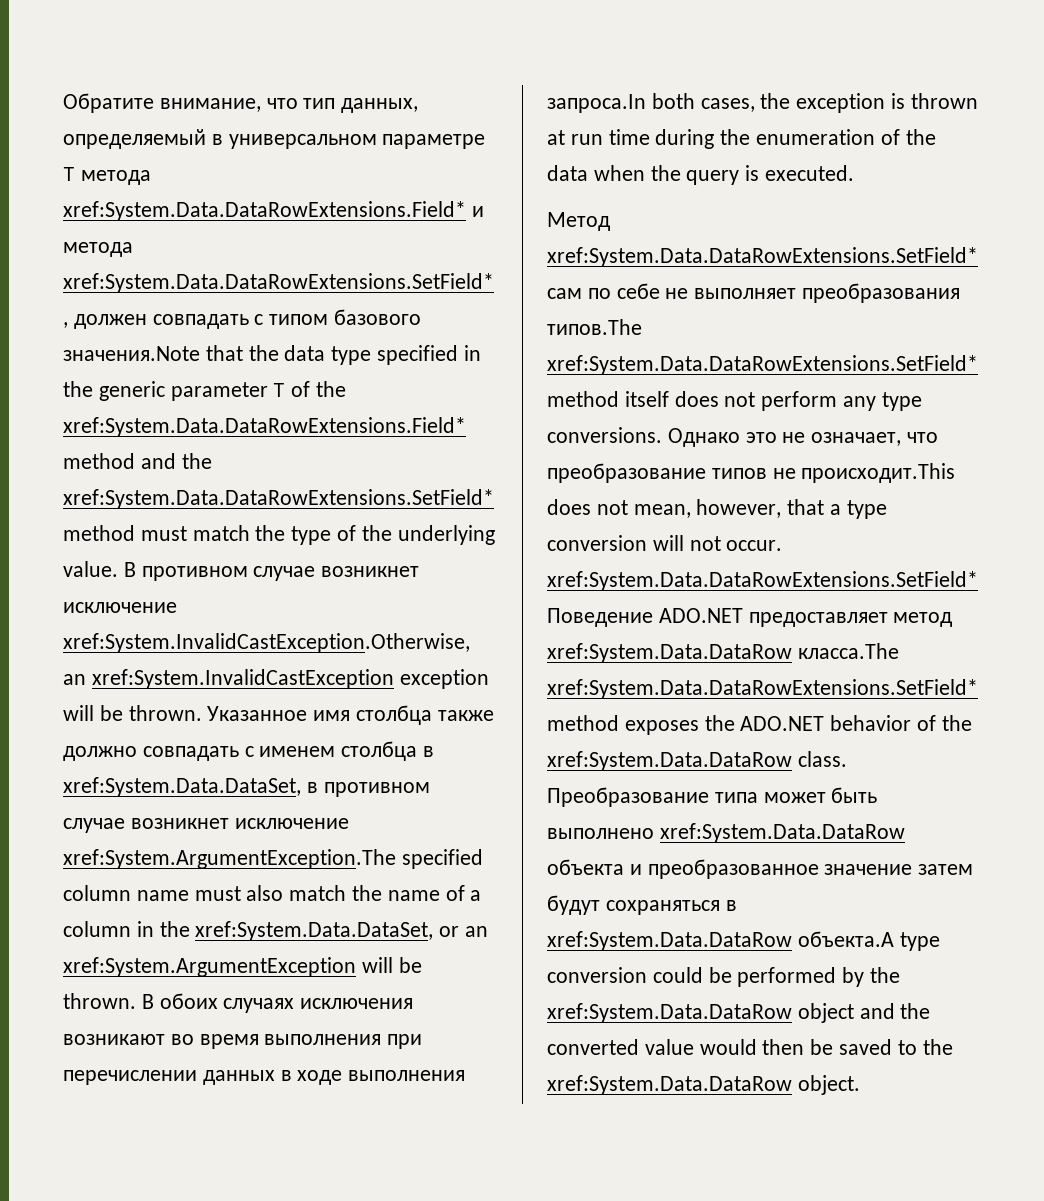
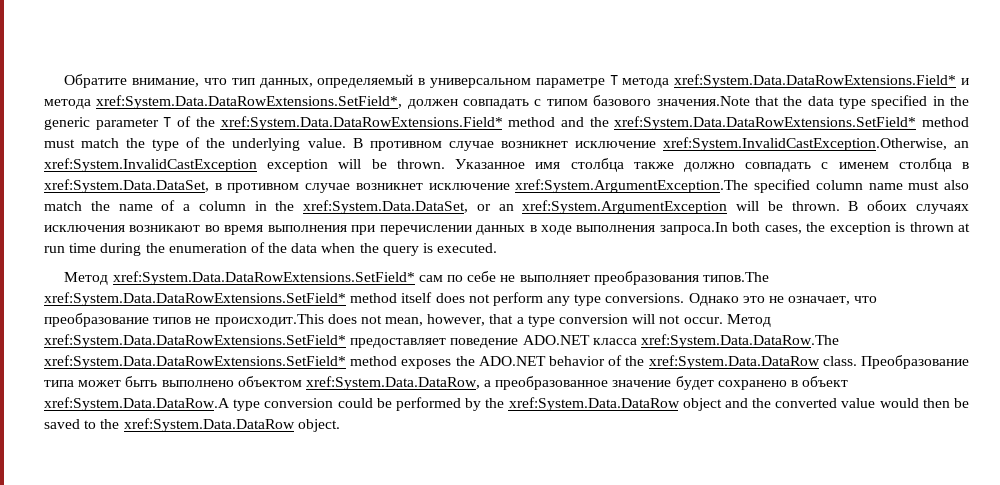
[547,571,978,591] [547,608,953,627] [547,643,899,663] xref:System.Data.DataRowExtensions.SetField* Поведение ADO.NET предоставляет метод xref:System.Data.DataRow класса.The -> [726,314,771,327] [44,334,839,348] Метод xref:System.Data.DataRowExtensions.SetField* предоставляет поведение ADO.NET класса xref:System.Data.DataRow.The
[659,823,905,843] [547,859,974,879] [547,895,737,915] [547,931,894,951] xref:System.Data.DataRow объекта и преобразованное значение затем будут сохраняться в xref:System.Data.DataRow объекта.A -> [237,376,849,390] [44,397,230,411] объектом xref:System.Data.DataRow, а преобразованное значение будет сохранено в объект xref:System.Data.DataRow.A

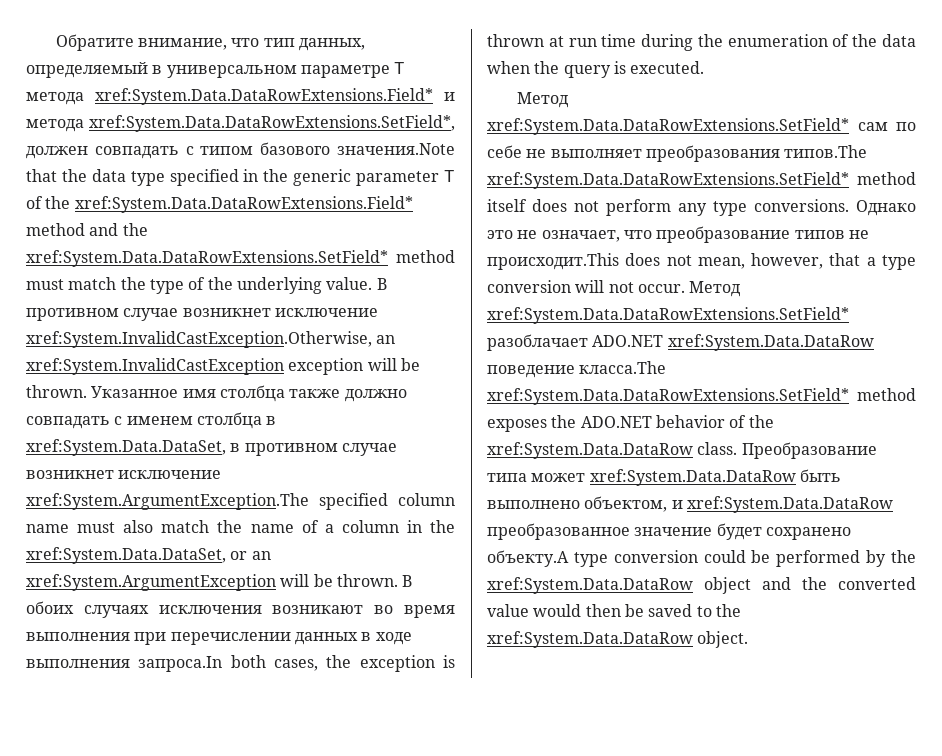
[350,334,839,348] предоставляет поведение ADO.NET класса xref:System.Data.DataRow.The -> [487,334,874,351] [487,361,667,378] разоблачает ADO.NET xref:System.Data.DataRow поведение класса.The
(122, 383) none -> [589,469,796,486] xref:System.Data.DataRow
[237,376,492,390] объектом xref:System.Data.DataRow, а -> [584,496,893,513] объектом, и xref:System.Data.DataRow
[791,376,849,387] [44,397,230,411] в объект xref:System.Data.DataRow.A -> [487,550,569,567] объекту.A

